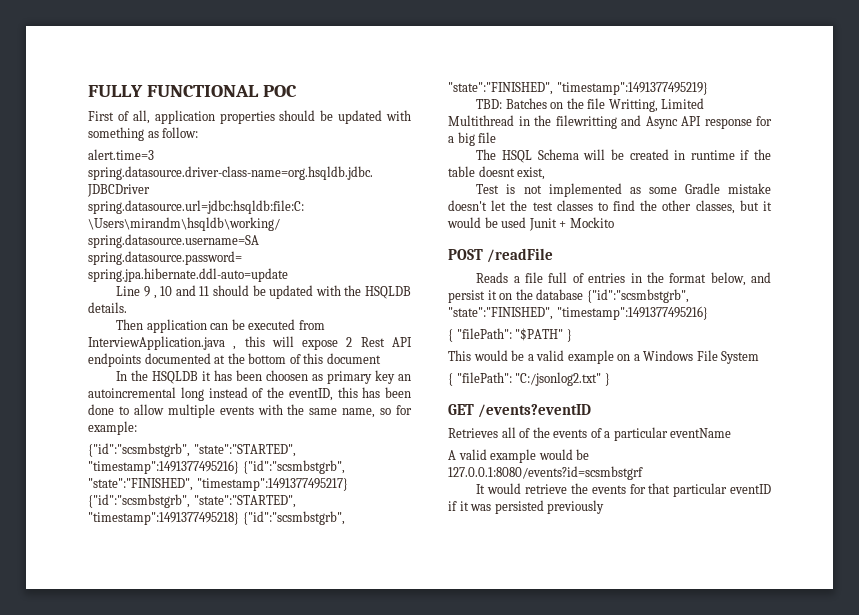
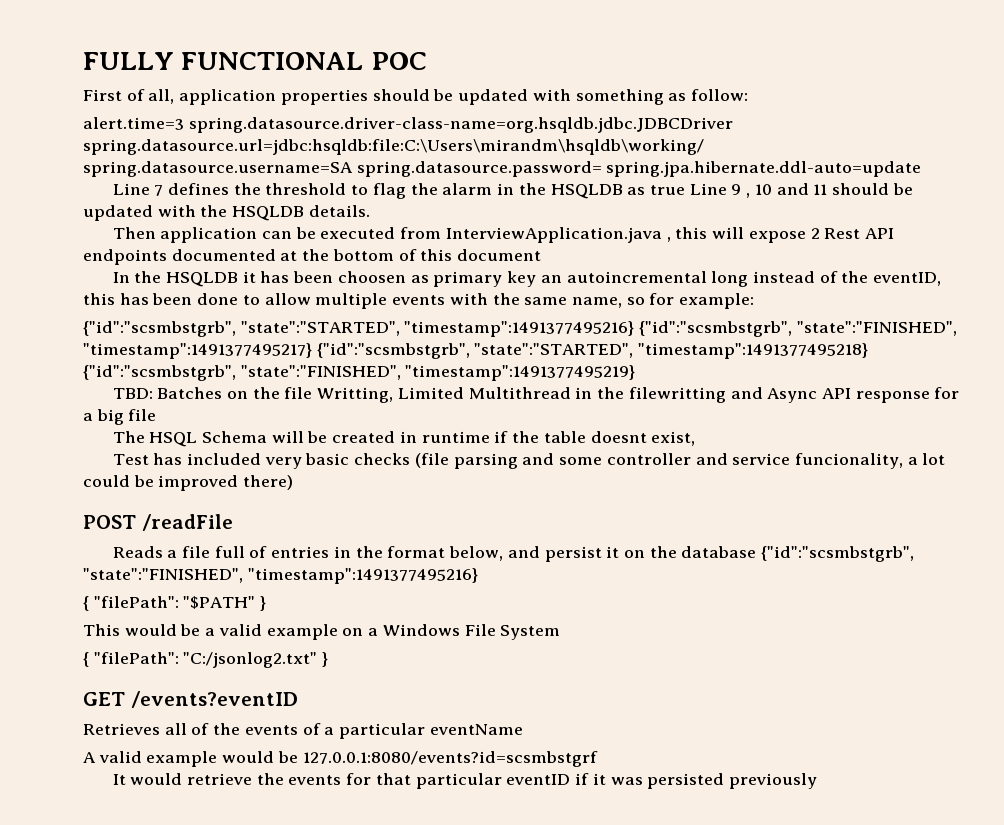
(141, 291) none -> [154,183,727,199] 7 defines the threshold to flag the alarm in the HSQLDB as true Line
[506,183,771,197] [448,200,772,214] [447,217,614,231] is not implemented as some Gradle mistake doesn't let the test classes to find the other classes, but it would be used Junit + Mockito -> [153,453,946,469] [83,475,294,491] has included very basic checks (file parsing and some controller and service funcionality, a lot could be improved there)

